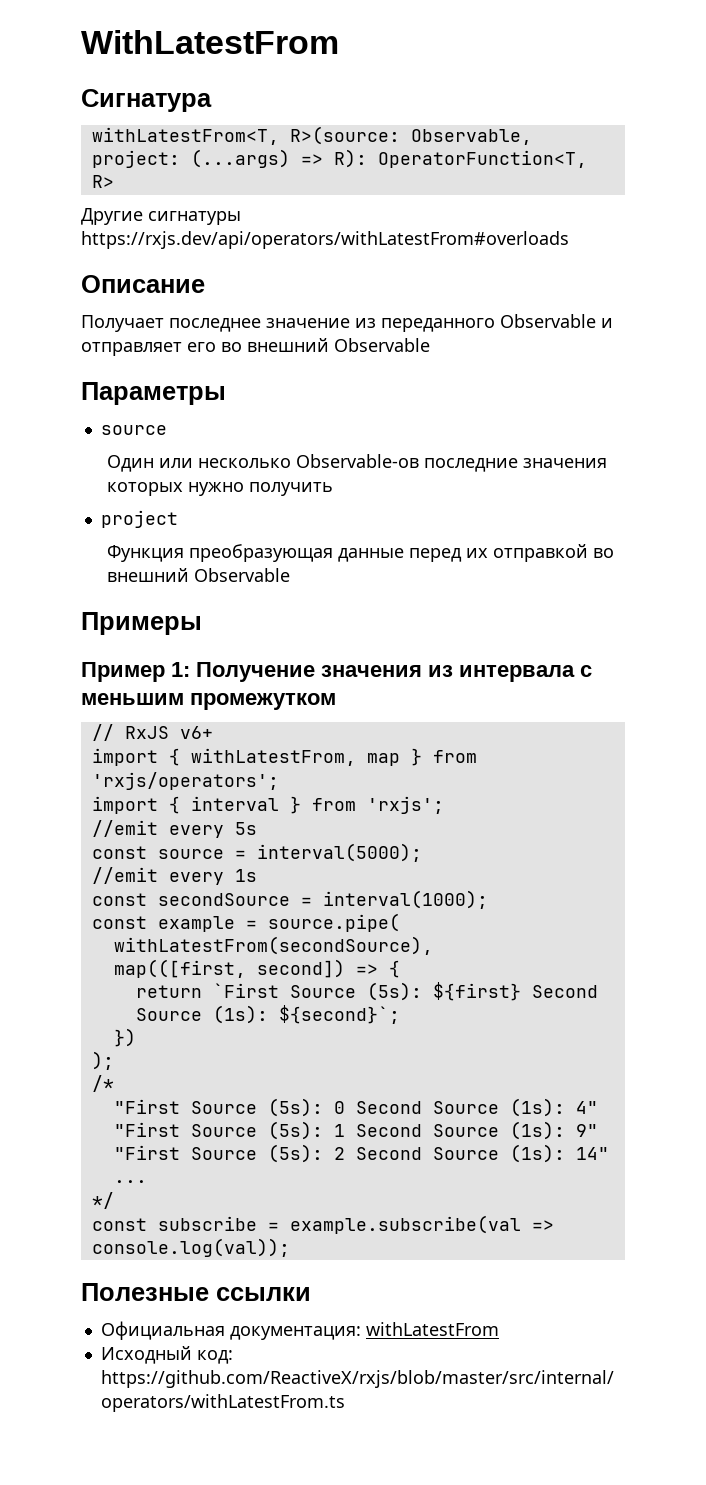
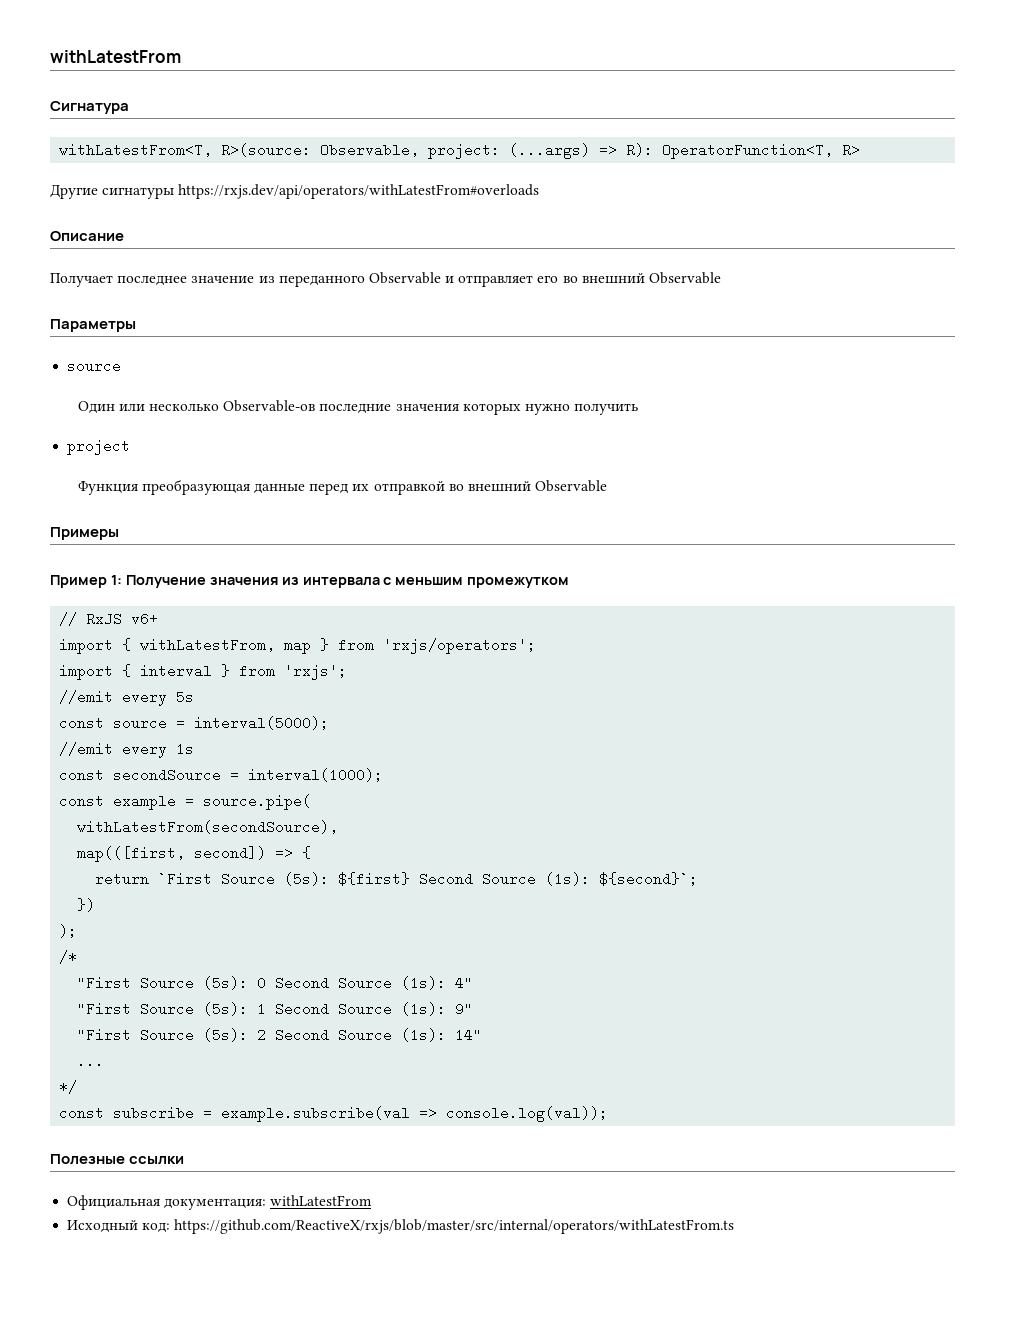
[81,30,339,54] WithLatestFrom -> [50,50,181,63] withLatestFrom

